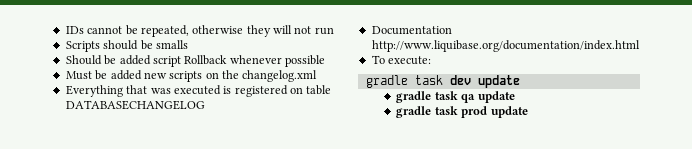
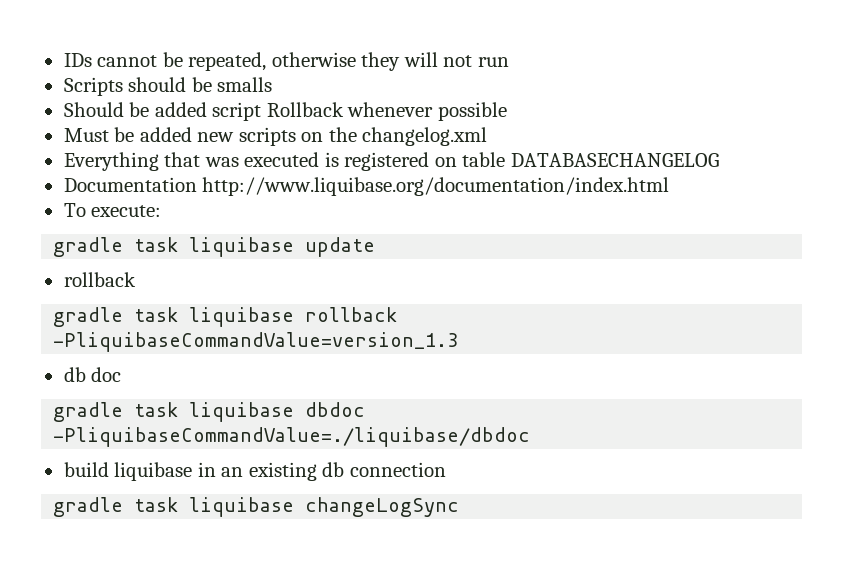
[449,75,520,88] [396,91,515,103] [396,106,528,118] dev update // gradle task qa update // gradle task prod update -> [189,237,376,257] [63,272,136,287] [53,307,398,327] [53,332,459,352] [63,367,122,382] [53,402,366,422] [53,427,531,447] [63,462,446,481] [53,497,460,517] liquibase update // rollback // gradle task liquibase rollback -PliquibaseCommandValue=version_1.3 // db doc // gradle task liquibase dbdoc -PliquibaseCommandValue=./liquibase/dbdoc // build liquibase in an existing db connection // gradle task liquibase changeLogSync

